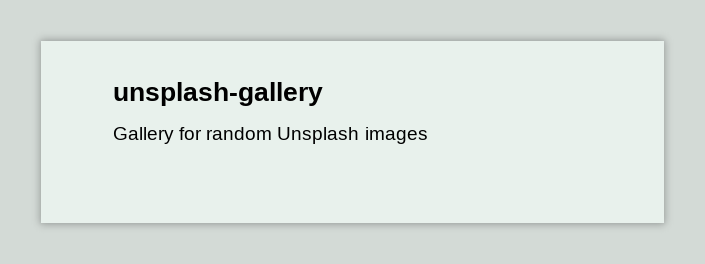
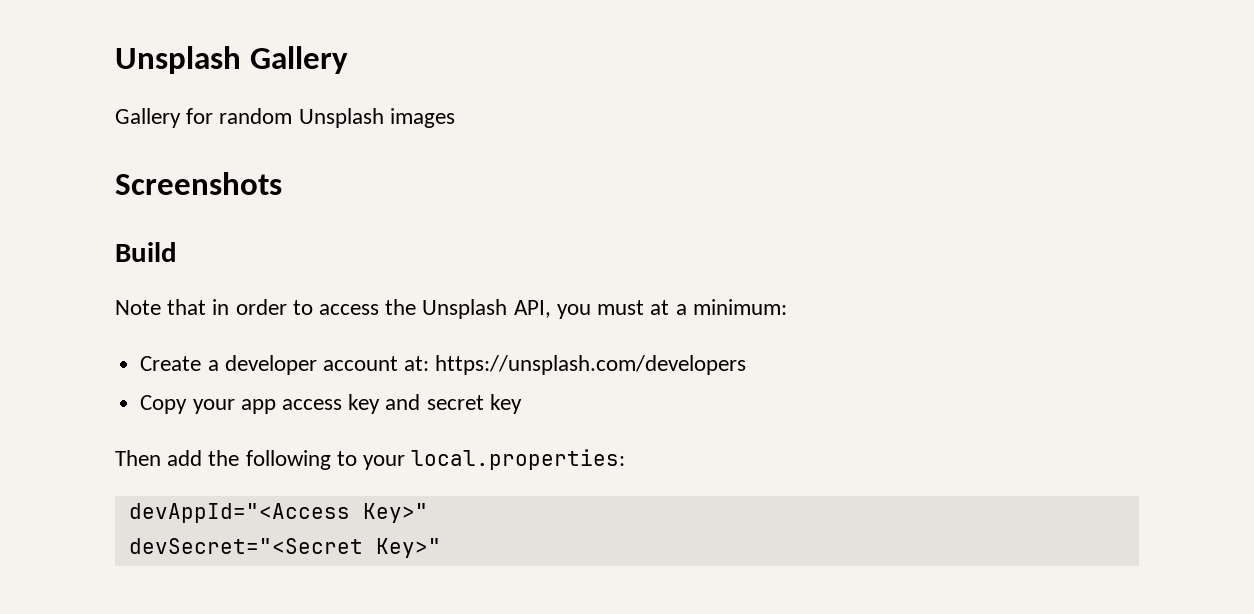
[113,82,323,106] unsplash-gallery -> [115,46,348,74] Unsplash Gallery
(428, 135) none -> [115,172,282,195] [115,242,177,262] [115,299,787,319] [140,355,747,375] [140,394,522,414] [115,449,626,470] [128,503,428,523] [128,538,441,558] // Screenshots // Build // Note that in order to access the Unsplash API, you must at a minimum: // Create a developer account at: https://unsplash.com/developers // Copy your app access key and secret key // Then add the following to your local.properties: // devAppId="<Access Key>" // devSecret="<Secret Key>"

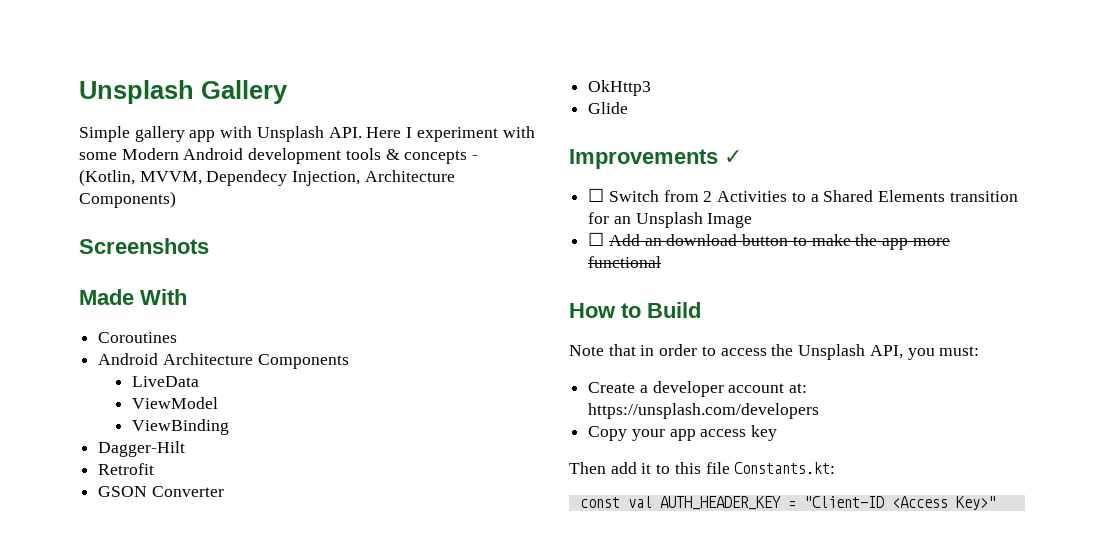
[115,108,455,128] [115,172,282,195] Gallery for random Unsplash images // Screenshots // -> [79,126,535,142] [79,148,479,164] [79,169,455,186] [79,191,176,208] [79,238,209,254] [79,289,187,305] [98,332,178,343] [98,353,349,369] [131,376,199,387] [131,397,218,409] [131,419,229,435] [98,441,186,457] [98,463,155,475] [98,486,224,497] [588,80,652,96] [588,102,629,114] [569,149,742,169] [588,188,1018,202] [588,212,753,228] [588,232,950,250] [588,256,662,268] [569,303,641,318] Simple gallery app with Unsplash API. Here I experiment with some Modern Android development tools & concepts - (Kotlin, MVVM, Dependecy Injection, Architecture Components) // Screenshots // Made With // Coroutines // Android Architecture Components // LiveData // ViewModel // ViewBinding // Dagger-Hilt // Retrofit // GSON Converter // OkHttp3 // Glide // Improvements ✓ // ☐ Switch from 2 Activities to a Shared Elements transition for an Unsplash Image // ☐ Add an download button to make the app more functional // How to
[597,299,787,315] must at a minimum: -> [939,346,980,356] must:
[385,394,522,414] and secret key -> (778, 433) none
[208,449,626,470] [128,503,428,523] [128,538,441,558] the following to your local.properties: // devAppId="<Access Key>" // devSecret="<Secret Key>" -> [641,462,836,474] [579,496,996,510] it to this file Constants.kt: // const val AUTH_HEADER_KEY = "Client-ID <Access Key>"

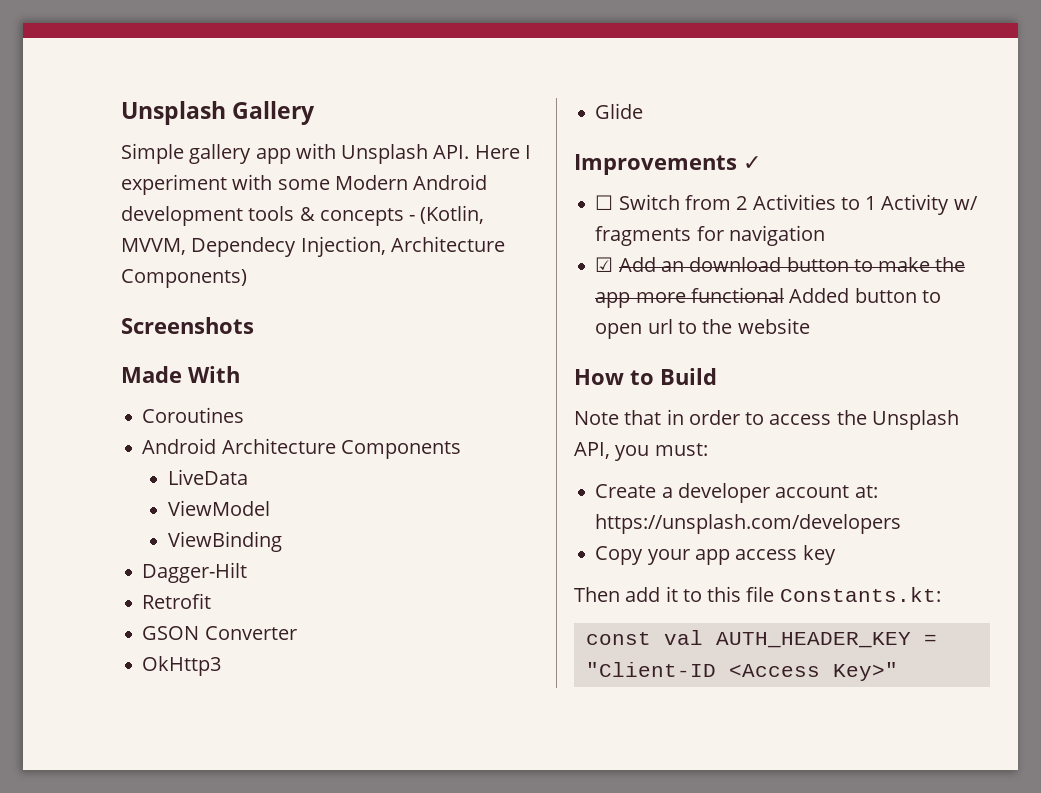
[810,190,1018,202] [588,212,753,228] [588,232,605,246] a Shared Elements transition for an Unsplash Image // ☐ -> [865,194,978,215] [595,225,825,246] [595,257,614,272] 1 Activity w/ fragments for navigation // ☑
(662, 262) none -> [789,288,941,303] [595,318,810,339] Added button to open url to the website

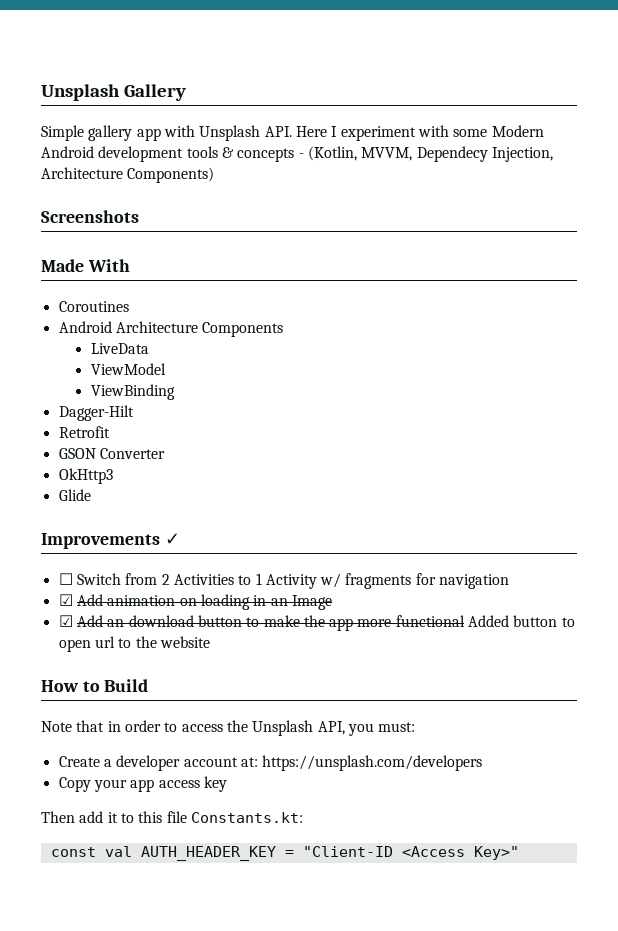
(825, 235) none -> [58,594,332,610] // ☑ Add animation on loading in an Image

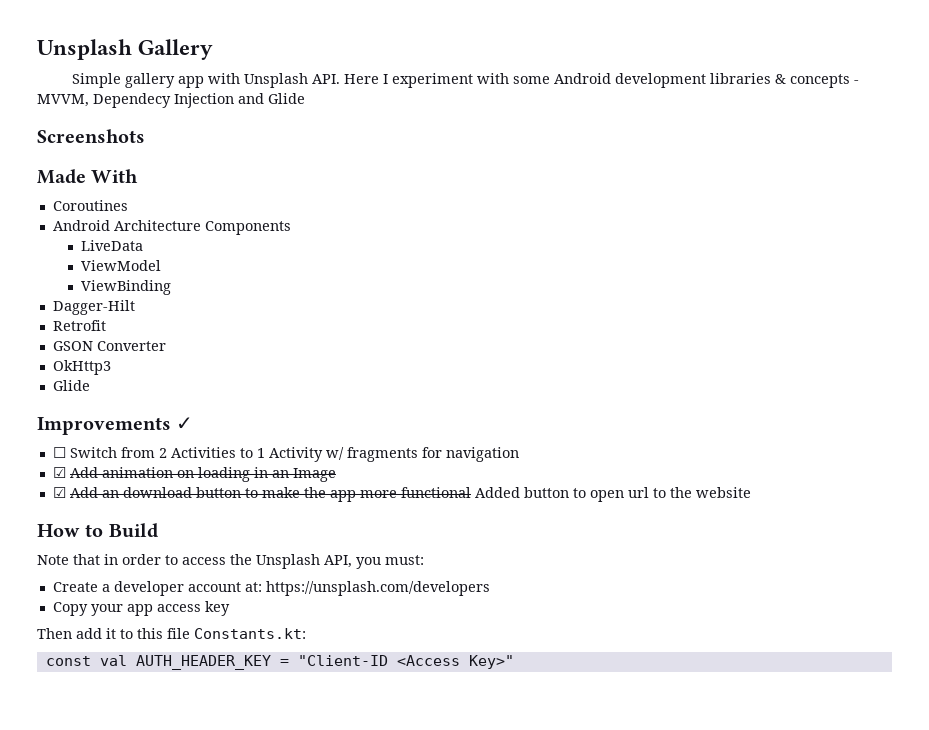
[491,125,544,137] Modern -> (550, 80) none
[186,146,218,158] tools -> [709,73,771,84] libraries
[307,146,357,161] (Kotlin, -> (859, 82) none
[491,147,553,162] [41,167,215,183] Injection, Architecture Components) -> [174,93,305,108] Injection and Glide

